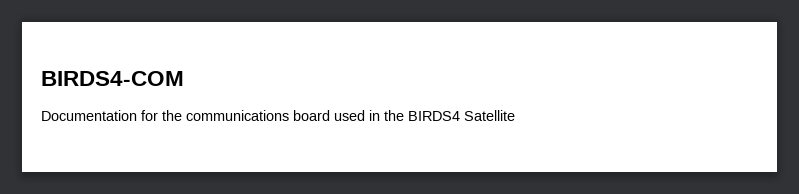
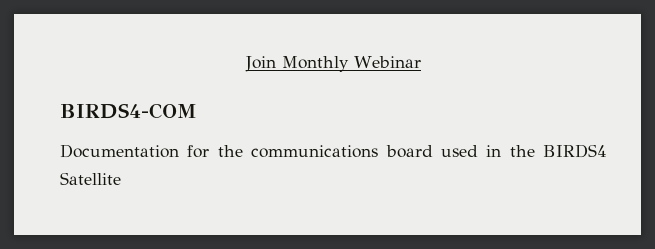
(41, 78) none -> [245,56,422,72] Join Monthly Webinar //

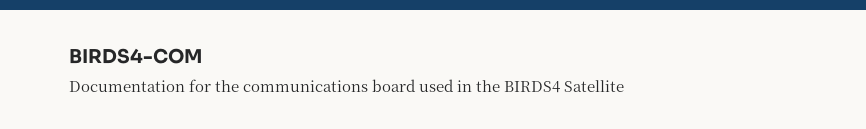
[245,56,422,72] Join Monthly Webinar // -> (69, 56) none

